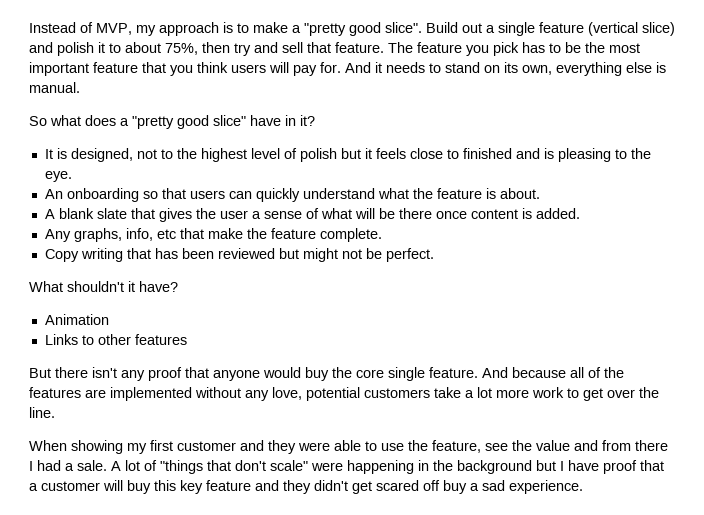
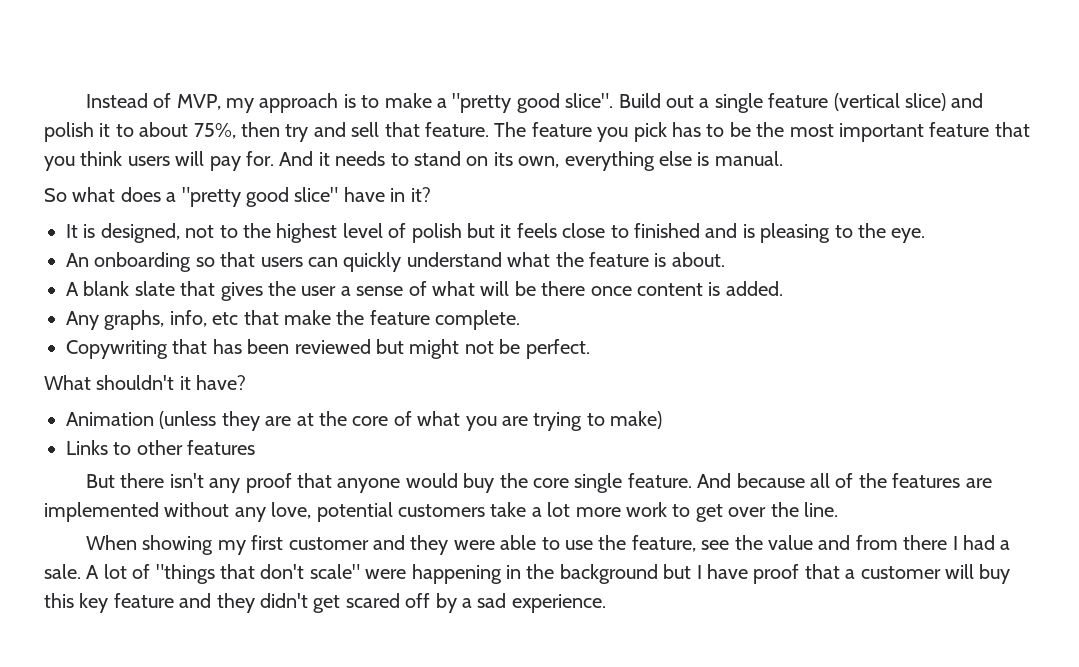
[44,248,123,262] Copy writing -> [66,340,168,359] Copywriting
(109, 319) none -> [159,411,663,431] (unless they are at the core of what you are trying to make)
[443,480,467,494] buy -> [435,593,457,613] by

